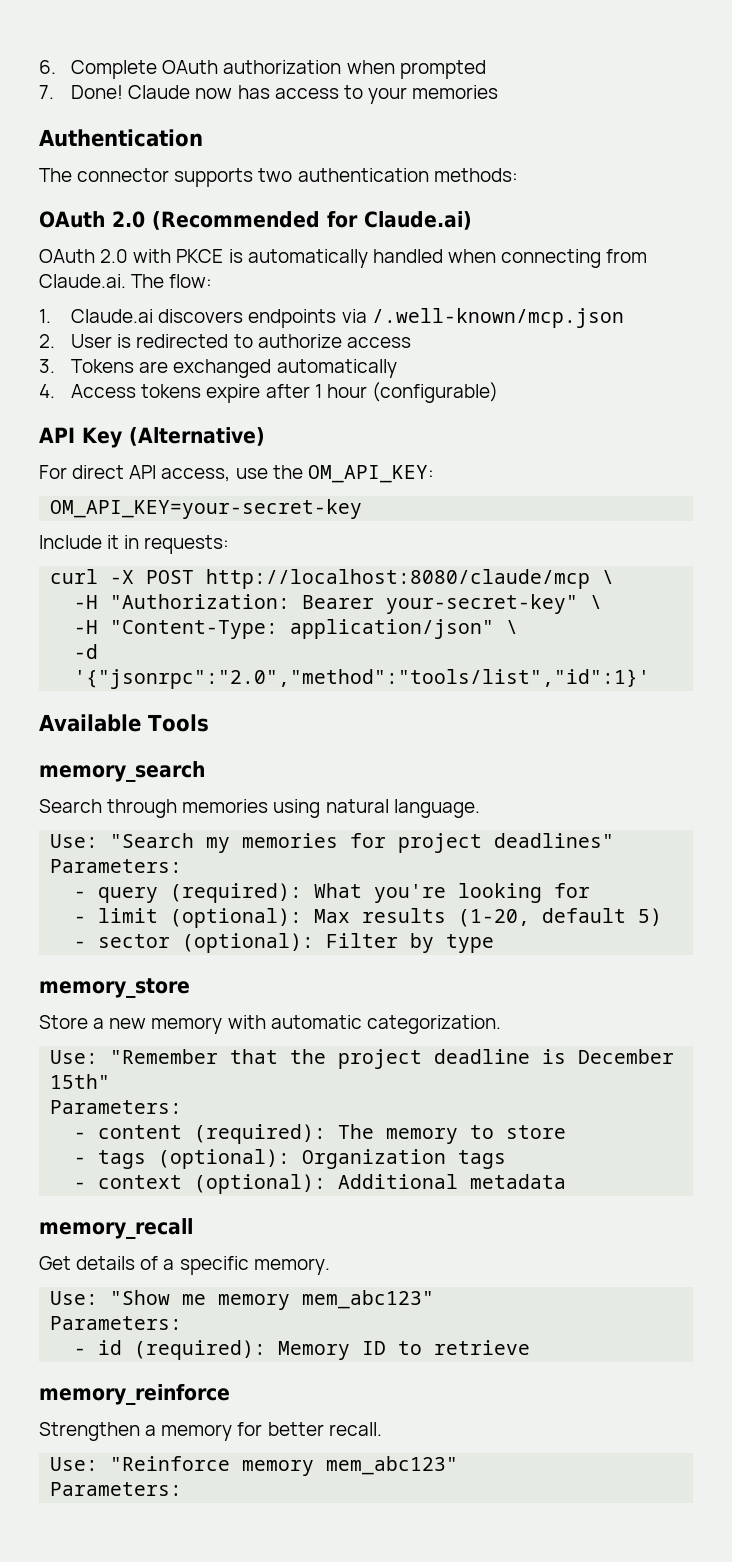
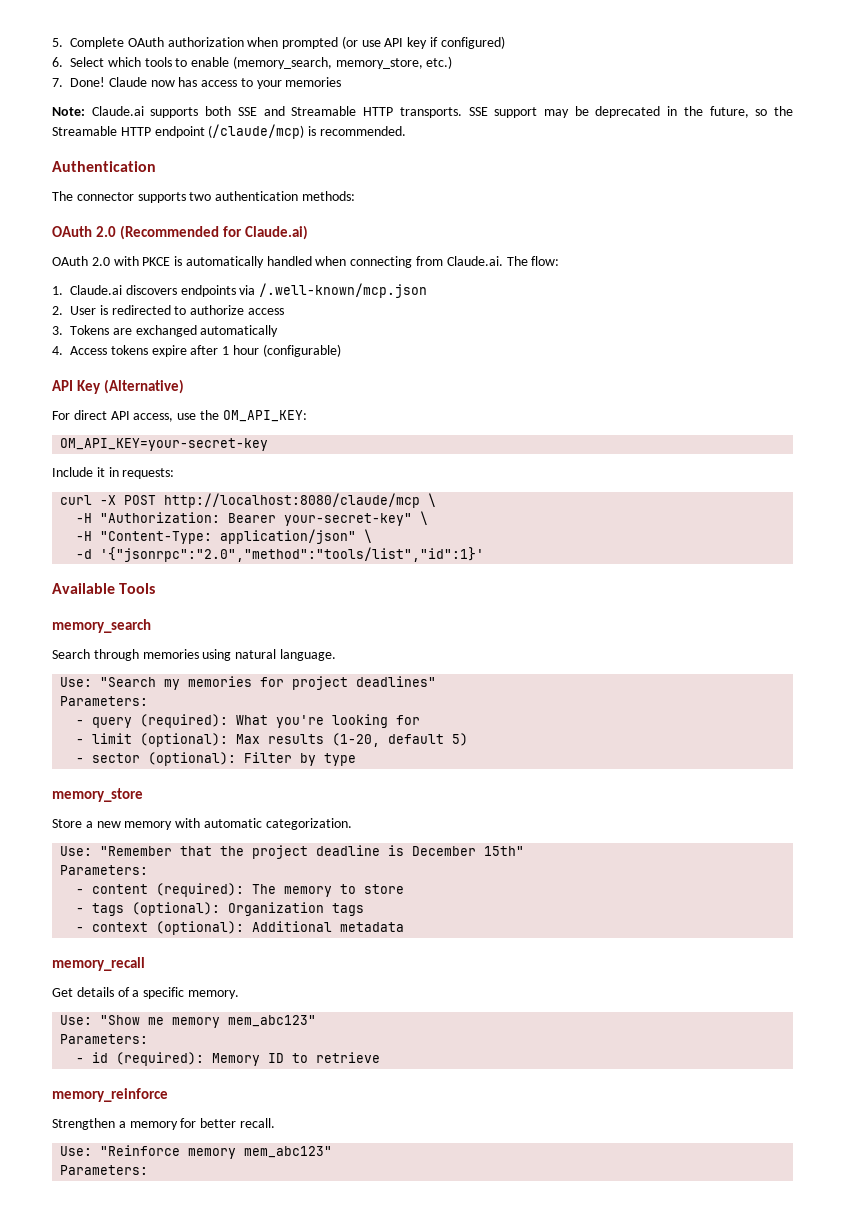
[39,60,56,74] 6. -> [52,38,63,47] 5.
(486, 69) none -> [341,36,505,49] [52,56,453,69] (or use API key if configured) // 6. Select which tools to enable (memory_search, memory_store, etc.)
(499, 92) none -> [52,106,793,118] [52,124,406,139] // Note: Claude.ai supports both SSE and Streamable HTTP transports. SSE support may be deprecated in the future, so the Streamable HTTP endpoint (/claude/mcp) is recommended.

